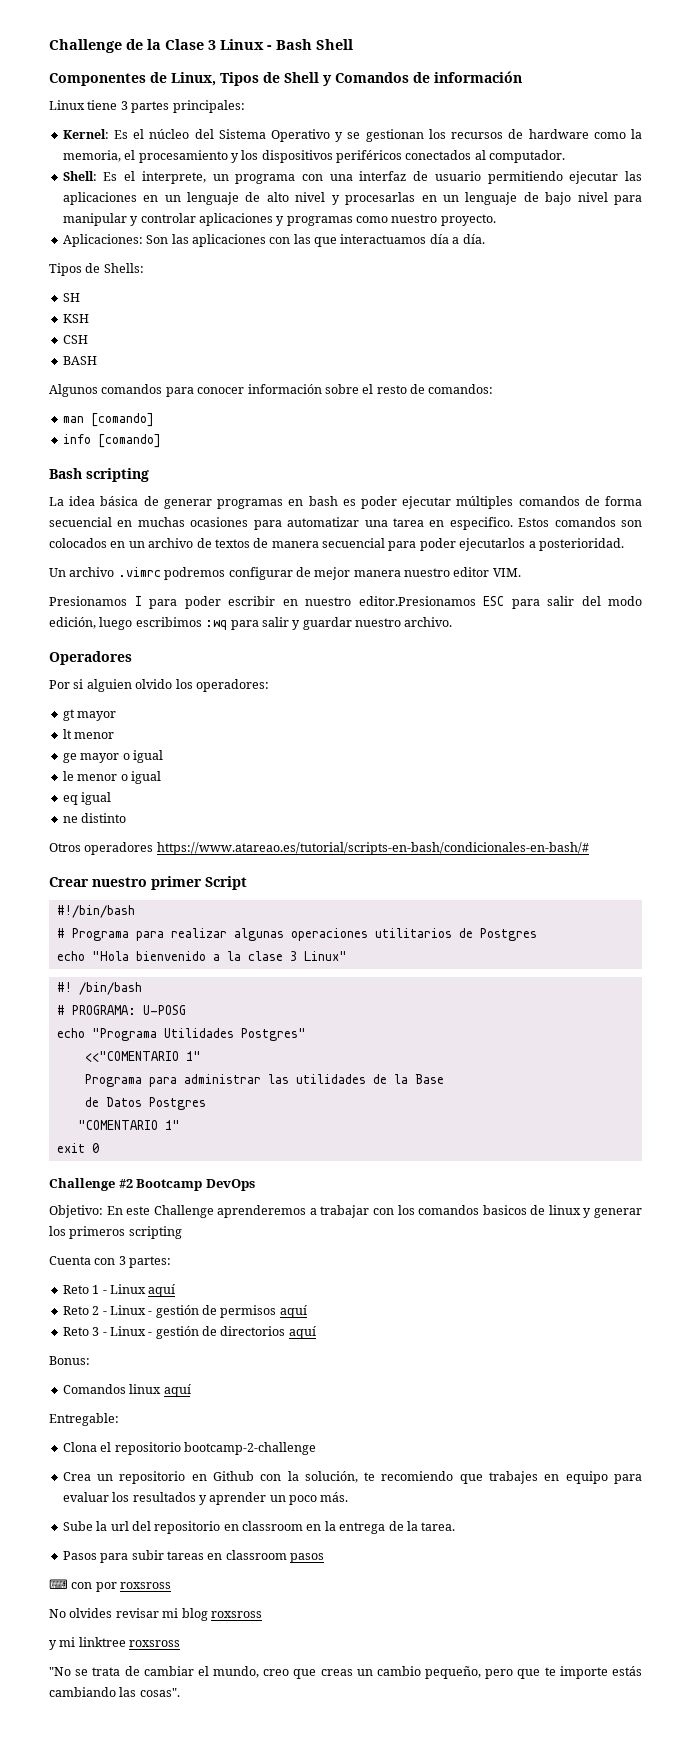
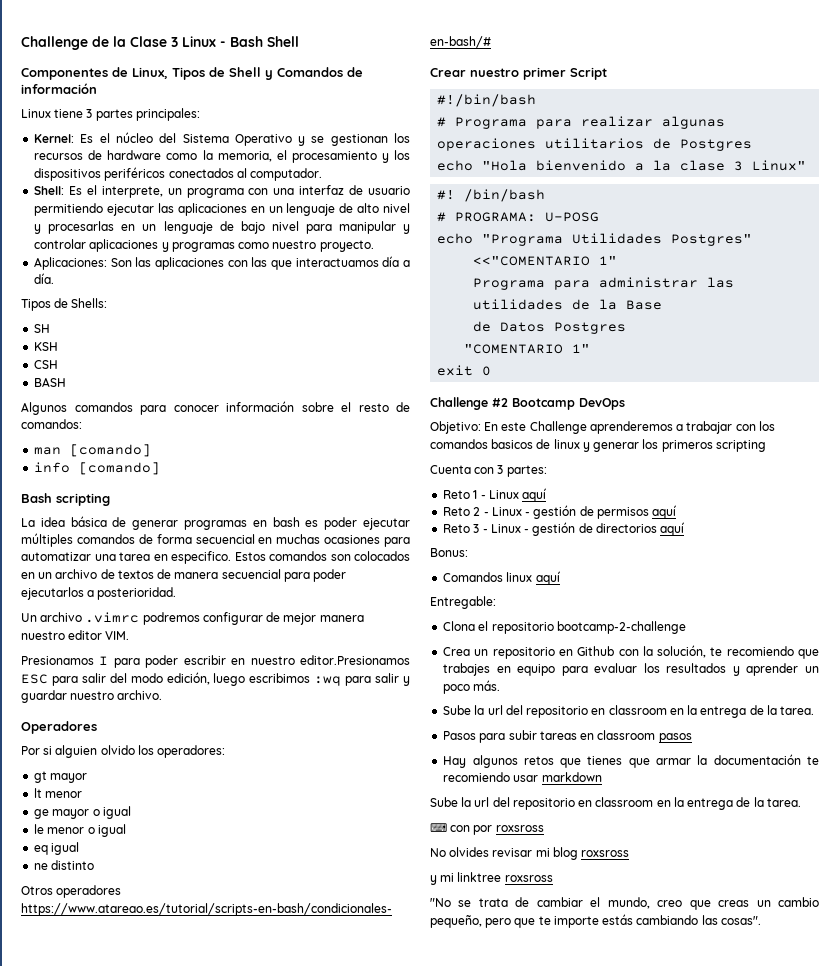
(324, 1558) none -> [443,754,819,768] [443,772,602,782] [430,797,801,810] // Hay algunos retos que tienes que armar la documentación te recomiendo usar markdown // Sube la url del repositorio en classroom en la entrega de la tarea.

